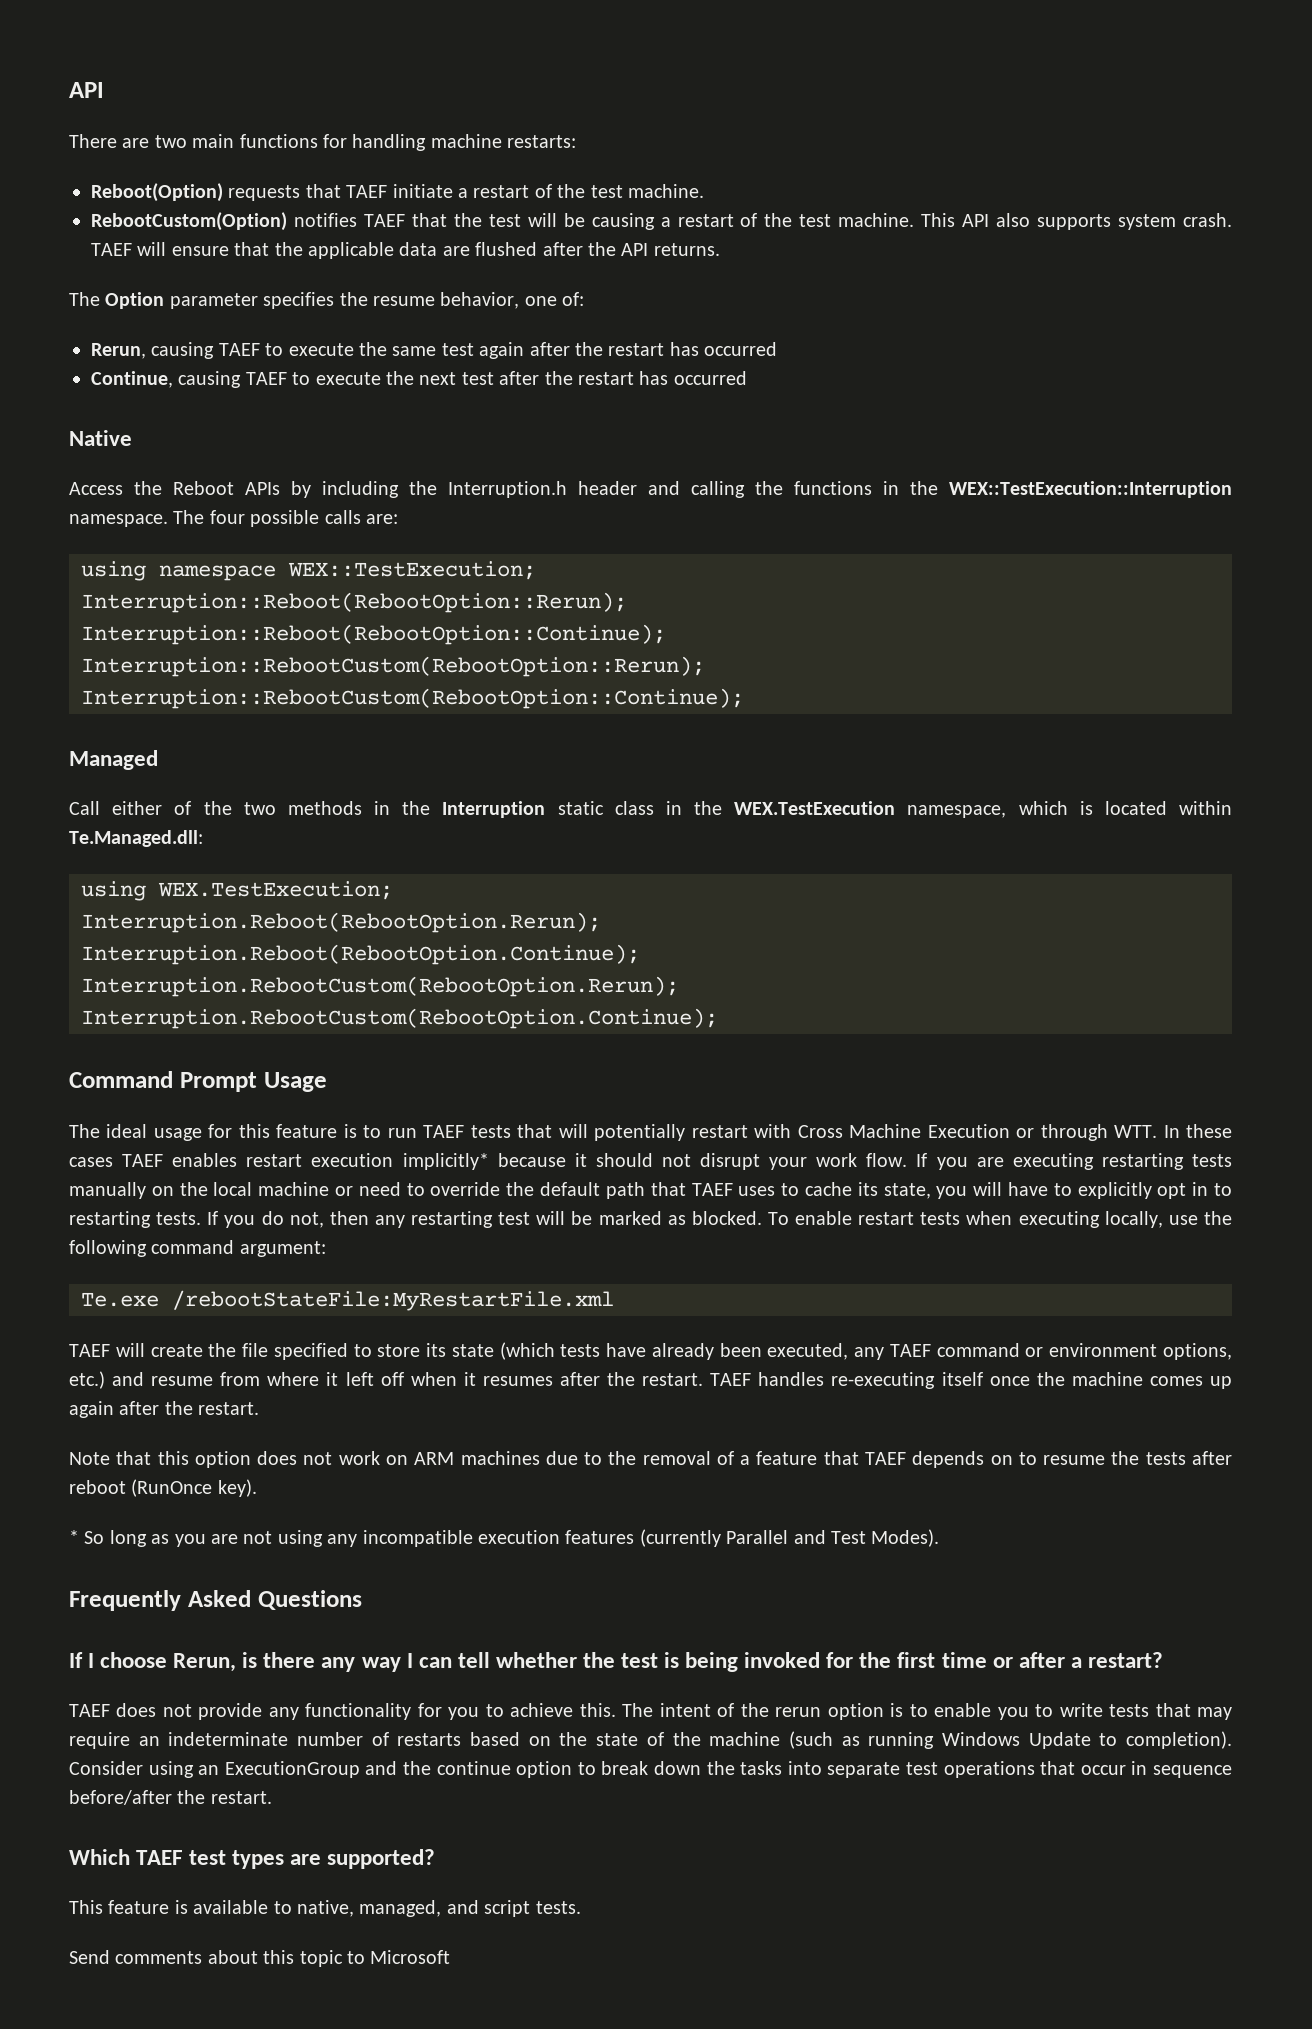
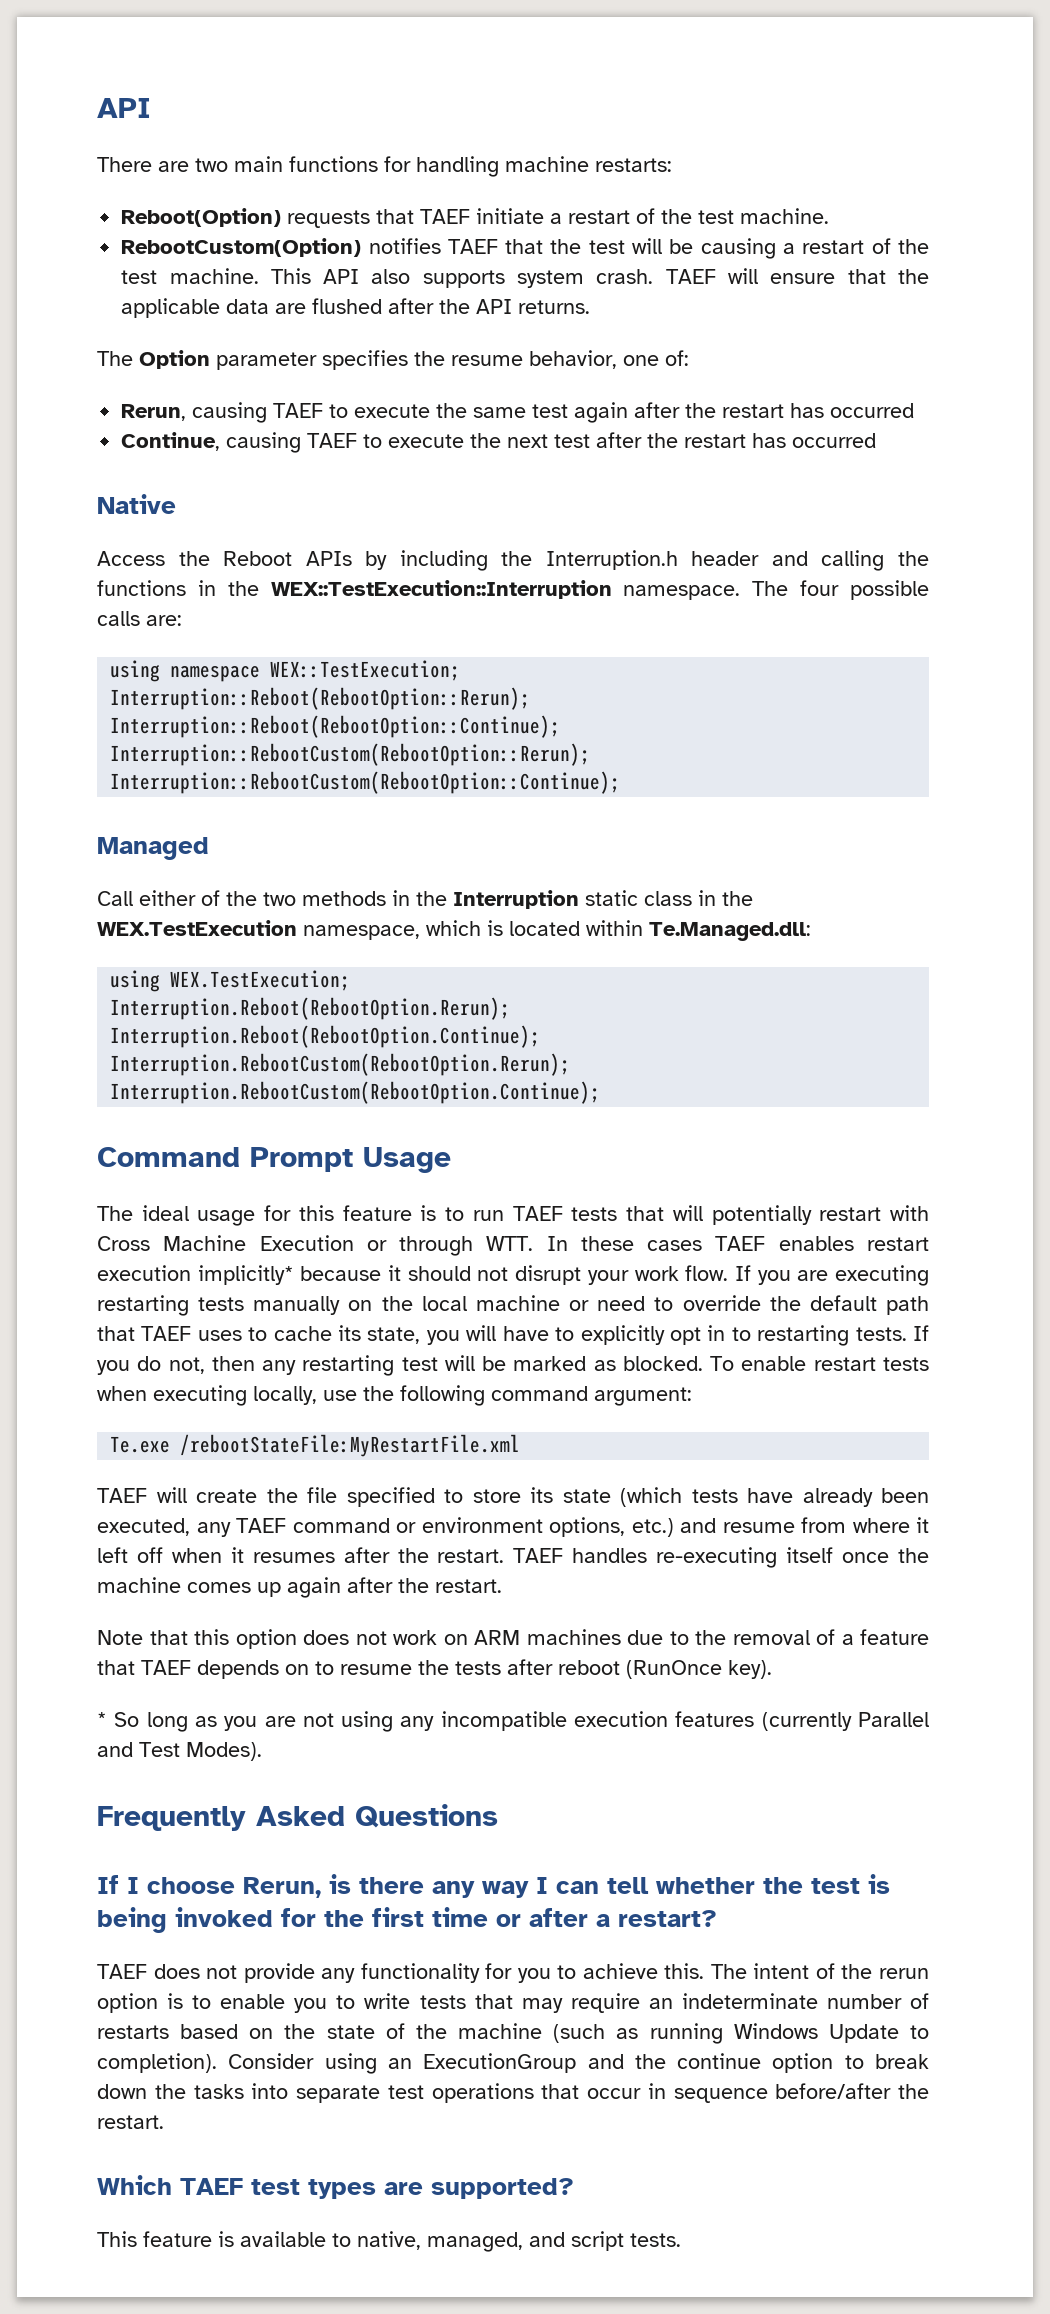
[69,1950,451,1967] // Send comments about this topic to Microsoft -> (681, 2240) none

